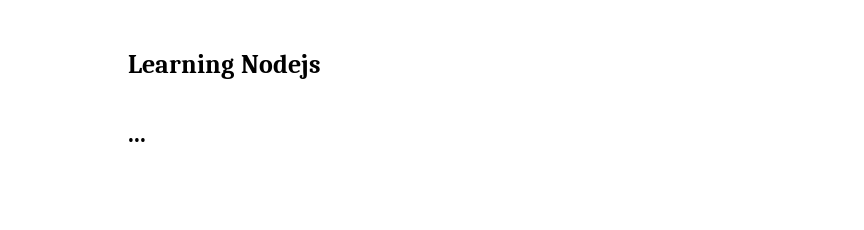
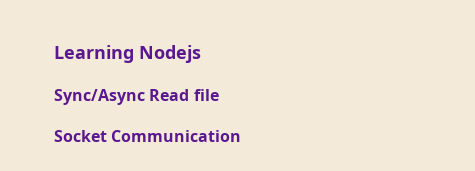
[128,138,146,142] ... -> [54,89,219,105] [54,130,242,142] Sync/Async Read file // Socket Communication

